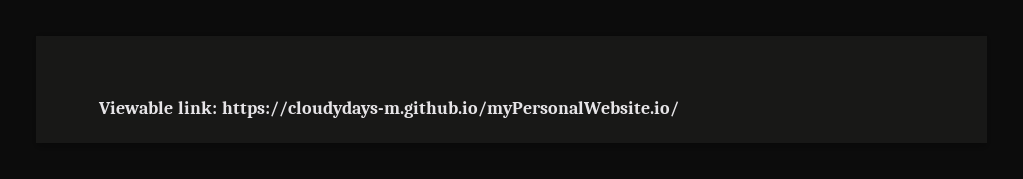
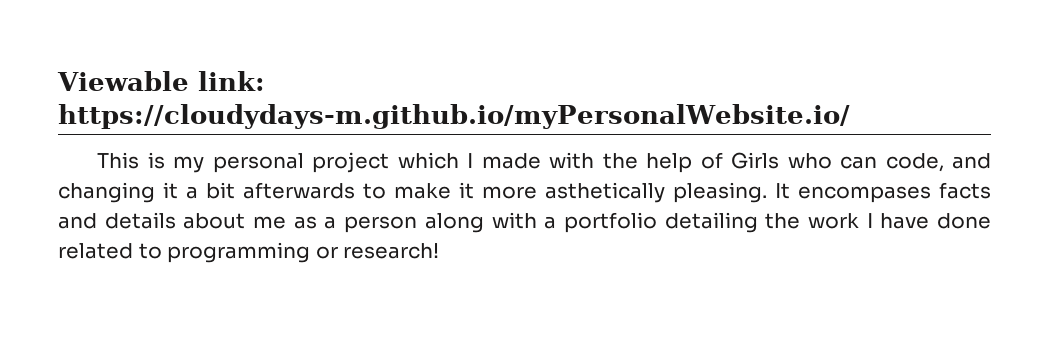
(679, 109) none -> [97,152,992,173] [58,182,991,203] [58,212,991,233] [58,242,440,263] // This is my personal project which I made with the help of Girls who can code, and changing it a bit afterwards to make it more asthetically pleasing. It encompases facts and details about me as a person along with a portfolio detailing the work I have done related to programming or research!

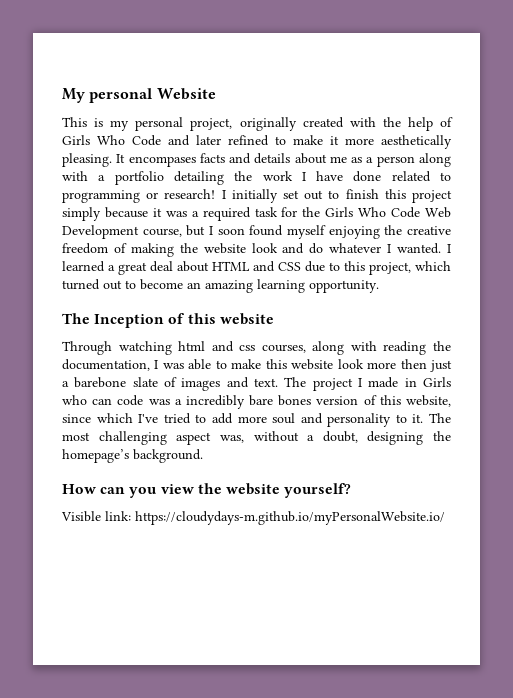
[57,71,265,91] [58,104,850,129] Viewable link: https://cloudydays-m.github.io/myPersonalWebsite.io/ -> [62,88,216,103] My personal Website
[312,152,541,173] project which I made -> [190,117,344,131] project, originally created
[787,153,992,172] [58,182,355,203] who can code, and changing it a bit afterwards -> [97,135,269,146] Who Code and later refined
[545,182,665,203] asthetically -> [381,135,452,149] aesthetically
(440, 251) none -> [221,189,452,203] [62,207,451,221] [62,225,452,239] [62,243,452,257] [62,261,451,275] [62,279,379,293] [62,313,274,328] [62,341,451,355] [62,359,452,372] [62,377,451,391] [62,395,452,409] [62,413,451,427] [62,431,451,445] [62,449,203,463] [62,483,352,498] [61,511,445,525] I initially set out to finish this project simply because it was a required task for the Girls Who Code Web Development course, but I soon found myself enjoying the creative freedom of making the website look and do whatever I wanted. I learned a great deal about HTML and CSS due to this project, which turned out to become an amazing learning opportunity. // The Inception of this website // Through watching html and css courses, along with reading the documentation, I was able to make this website look more then just a barebone slate of images and text. The project I made in Girls who can code was a incredibly bare bones version of this website, since which I've tried to add more soul and personality to it. The most challenging aspect was, without a doubt, designing the homepage’s background. // How can you view the website yourself? // Visible link: https://cloudydays-m.github.io/myPersonalWebsite.io/

